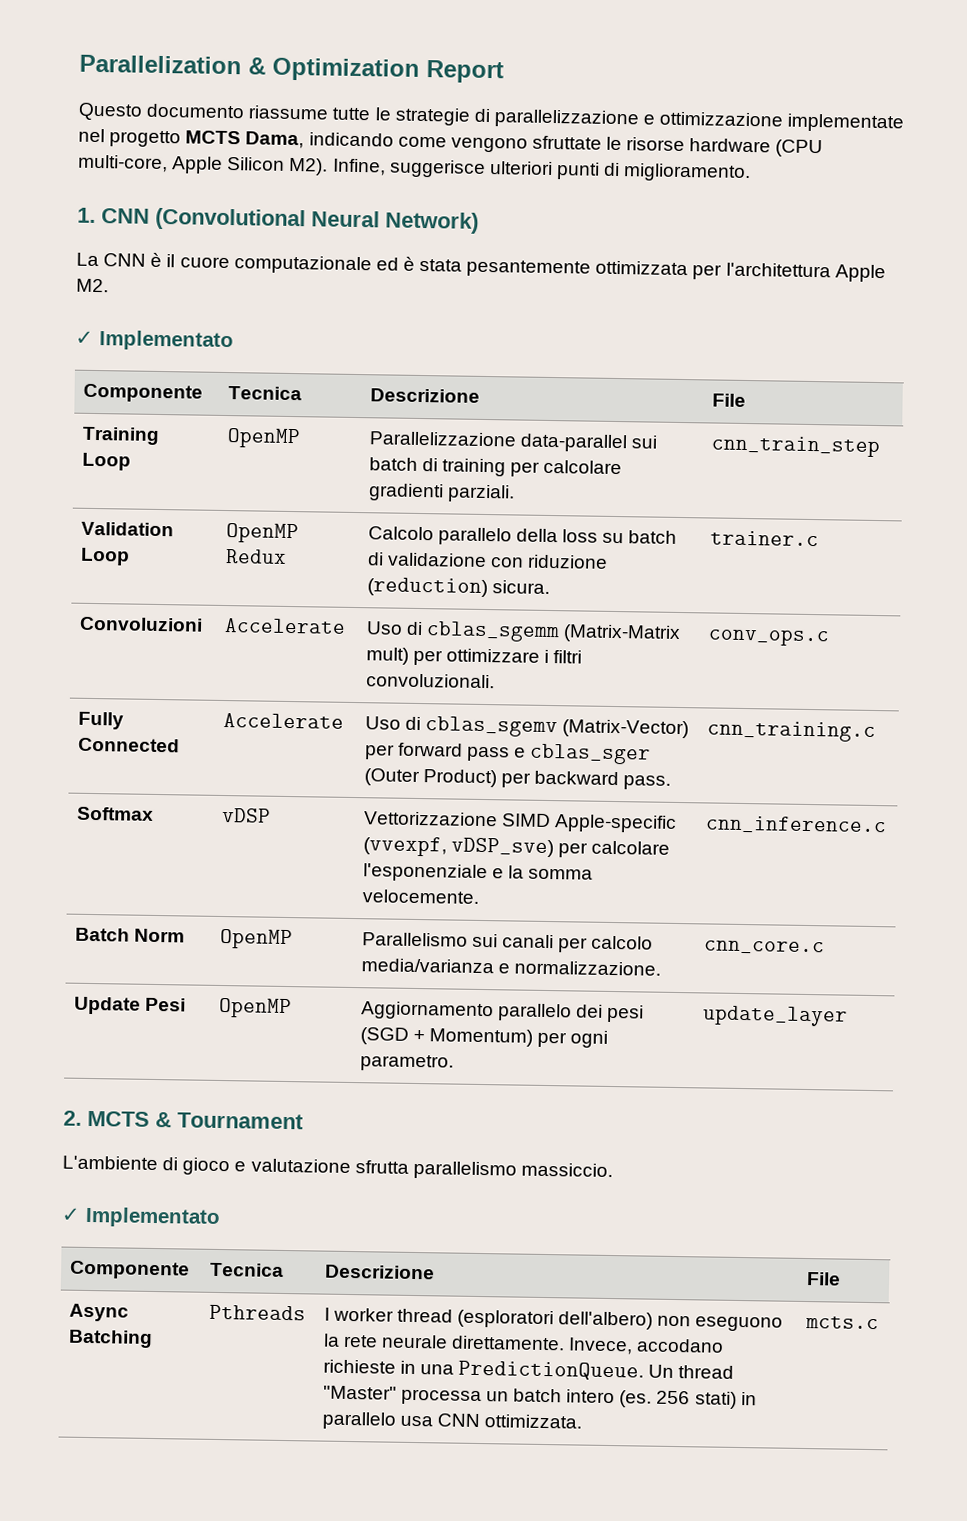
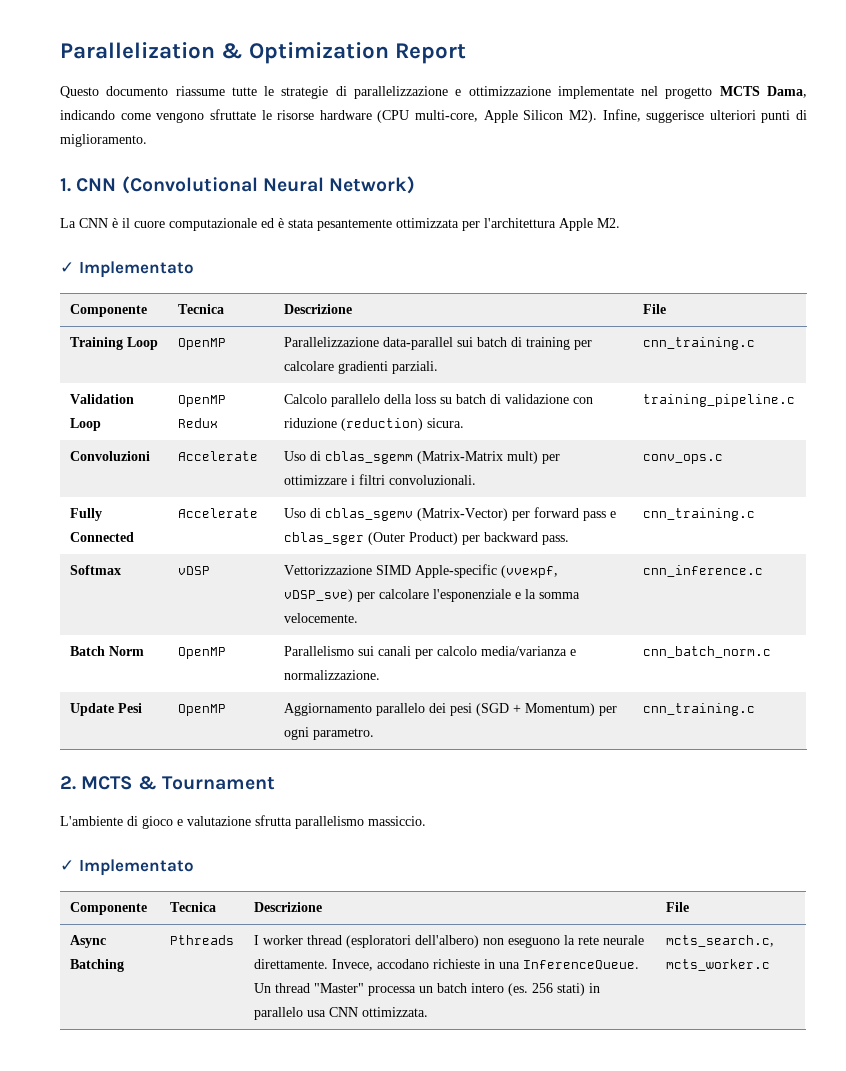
[710,435,880,458] cnn_train_step -> [642,337,755,350] cnn_training.c
[709,530,819,547] trainer.c -> [642,394,795,407] training_pipeline.c
[703,940,825,955] cnn_core.c -> [642,646,771,658] cnn_batch_norm.c
[701,1005,848,1027] update_layer -> [642,703,755,716] cnn_training.c
[457,1360,644,1381] PredictionQueue. -> [522,960,639,970] InferenceQueue.
[804,1315,879,1330] mcts.c -> [665,935,774,947] [665,959,770,971] mcts_search.c, mcts_worker.c

